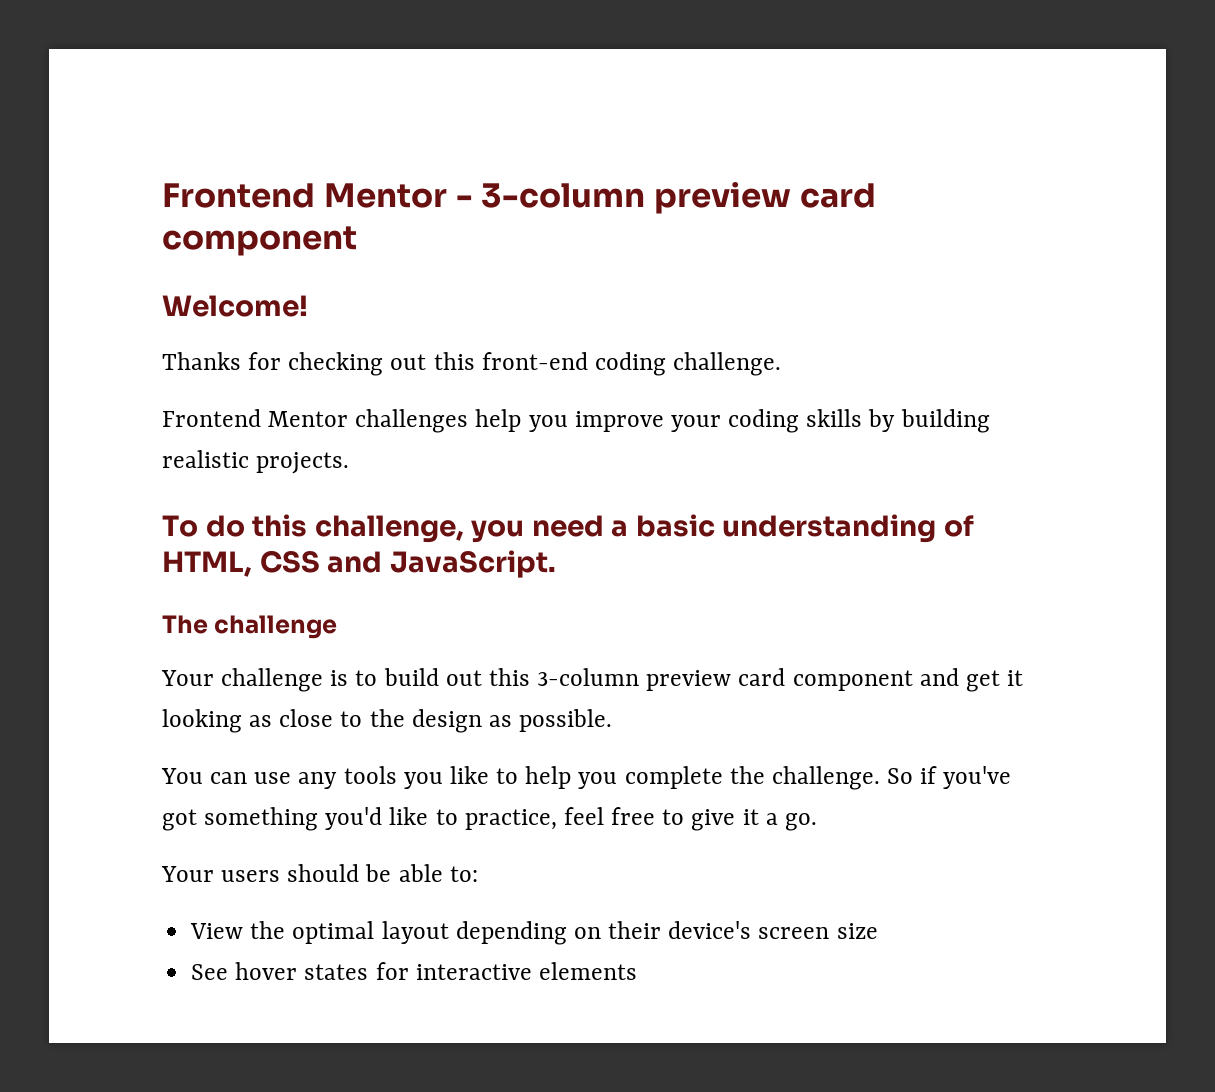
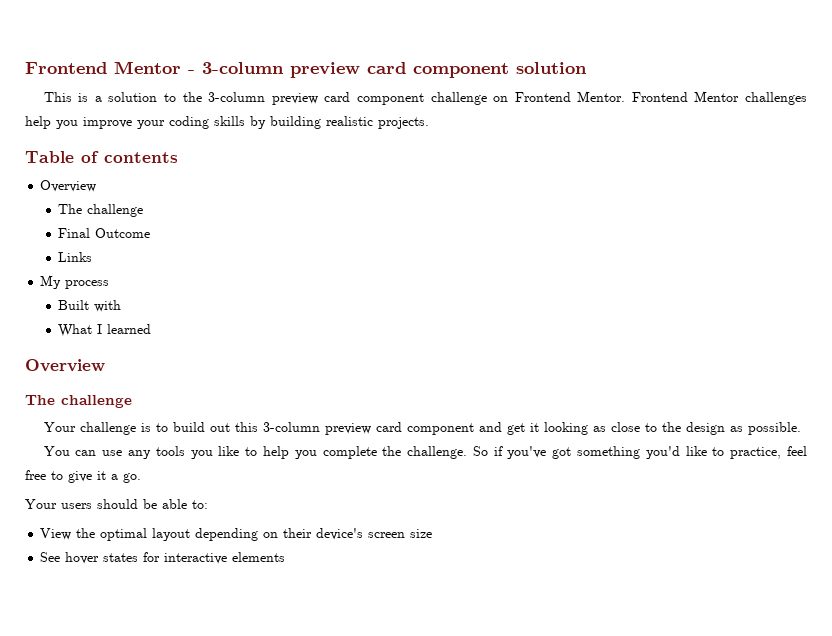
[162,295,308,317] [162,352,782,376] // Welcome! // Thanks for checking out this front-end coding challenge. // -> [516,62,587,74] [43,91,626,105] solution // This is a solution to the 3-column preview card component challenge on Frontend Mentor.
[162,514,975,543] [162,550,556,578] To do this challenge, you need a basic understanding of HTML, CSS and JavaScript. -> [25,151,178,163] [40,180,97,192] [58,204,144,217] [58,228,151,238] [58,252,93,262] [40,275,110,289] [58,300,122,312] [58,324,152,337] [25,359,105,372] Table of contents // Overview // The challenge // Final Outcome // Links // My process // Built with // What I learned // Overview

